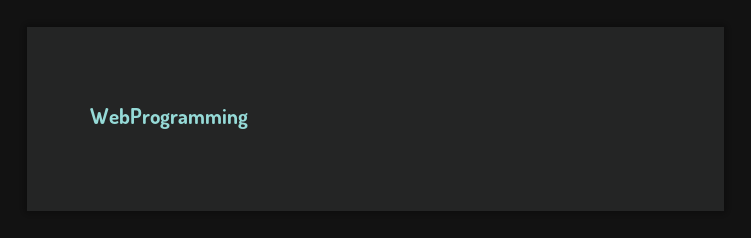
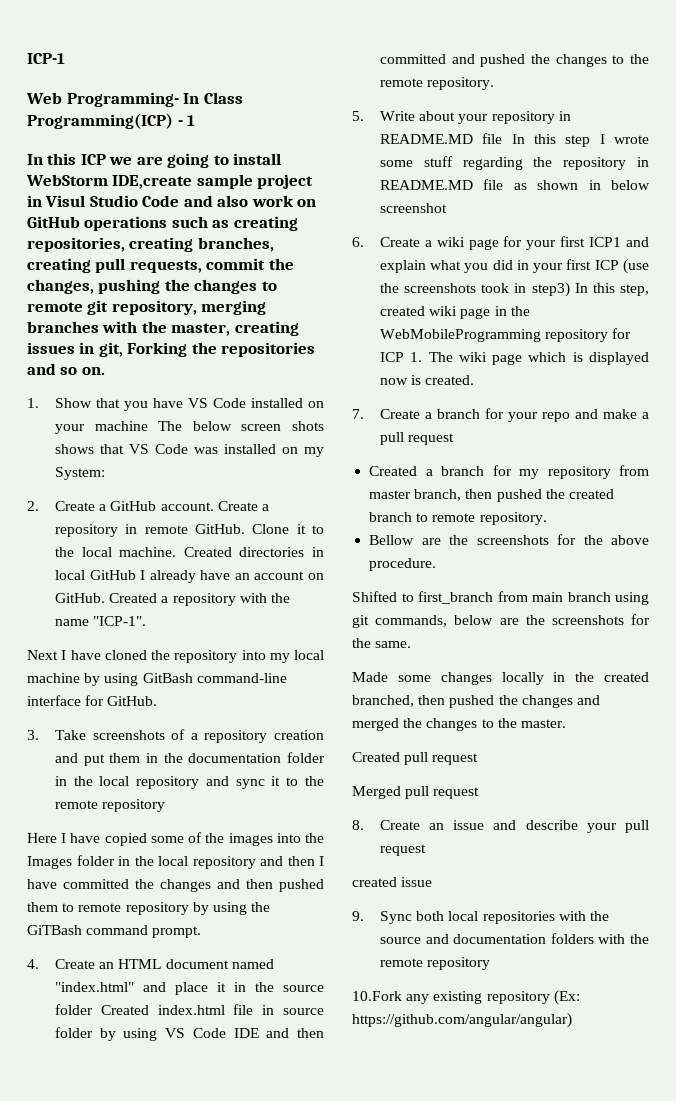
[90,108,248,129] WebProgramming -> [27,53,65,64] [26,92,243,107] [27,113,196,129] [27,153,282,168] [26,174,314,189] [27,195,317,207] [27,216,298,231] [27,237,274,252] [27,258,294,273] [27,279,277,294] [27,300,267,315] [27,321,299,336] [27,342,316,357] [27,363,105,375] [27,398,324,411] [54,421,324,434] [54,444,324,457] [54,467,105,480] [27,501,269,511] [54,524,324,537] [54,547,324,557] [54,570,324,583] [54,593,290,606] [54,616,147,626] [27,650,324,663] [27,673,287,686] [27,695,158,706] [27,729,324,743] [54,752,325,766] [54,776,324,789] [54,799,166,812] [27,832,324,846] [27,855,324,869] [27,879,324,892] [27,902,271,915] [27,925,202,938] [27,959,274,969] [54,982,325,995] [54,1004,324,1015] [54,1027,324,1041] [379,54,649,67] [379,77,495,90] [352,111,571,124] [379,133,649,147] [379,156,649,170] [379,179,650,190] [379,203,447,213] [352,236,649,250] [379,259,649,274] [379,282,649,297] [379,306,530,319] [379,328,632,342] [379,352,649,365] [379,375,475,385] [352,408,649,422] [379,432,455,445] [369,465,649,479] [369,489,614,502] [369,512,547,525] [369,534,649,545] [369,558,437,571] [352,591,649,605] [352,614,650,628] [352,638,412,648] [352,672,649,685] [352,695,600,708] [352,718,566,731] [352,752,479,765] [352,786,480,799] [352,820,649,833] [379,844,426,856] [352,877,433,887] [352,911,609,924] [379,933,649,944] [379,957,491,970] [352,990,580,1005] [352,1013,572,1028] ICP-1 // Web Programming- In Class Programming(ICP) - 1 // In this ICP we are going to install WebStorm IDE,create sample project in Visul Studio Code and also work on GitHub operations such as creating repositories, creating branches, creating pull requests, commit the changes, pushing the changes to remote git repository, merging branches with the master, creating issues in git, Forking the repositories and so on. // 1. Show that you have VS Code installed on your machine The below screen shots shows that VS Code was installed on my System: // 2. Create a GitHub account. Create a repository in remote GitHub. Clone it to the local machine. Created directories in local GitHub I already have an account on GitHub. Created a repository with the name "ICP-1". // Next I have cloned the repository into my local machine by using GitBash command-line interface for GitHub. // 3. Take screenshots of a repository creation and put them in the documentation folder in the local repository and sync it to the remote repository // Here I have copied some of the images into the Images folder in the local repository and then I have committed the changes and then pushed them to remote repository by using the GiTBash command prompt. // 4. Create an HTML document named "index.html" and place it in the source folder Created index.html file in source folder by using VS Code IDE and then committed and pushed the changes to the remote repository. // 5. Write about your repository in README.MD file In this step I wrote some stuff regarding the repository in README.MD file as shown in below screenshot // 6. Create a wiki page for your first ICP1 and explain what you did in your first ICP (use the screenshots took in step3) In this step, created wiki page in the WebMobileProgramming repository for ICP 1. The wiki page which is displayed now is created. // 7. Create a branch for your repo and make a pull request // Created a branch for my repository from master branch, then pushed the created branch to remote repository. // Bellow are the screenshots for the above procedure. // Shifted to first_branch from main branch using git commands, below are the screenshots for the same. // Made some changes locally in the created branched, then pushed the changes and merged the changes to the master. // Created pull request // Merged pull request // 8. Create an issue and describe your pull request // created issue // 9. Sync both local repositories with the source and documentation folders with the remote repository // 10.Fork any existing repository (Ex: https://github.com/angular/angular)

